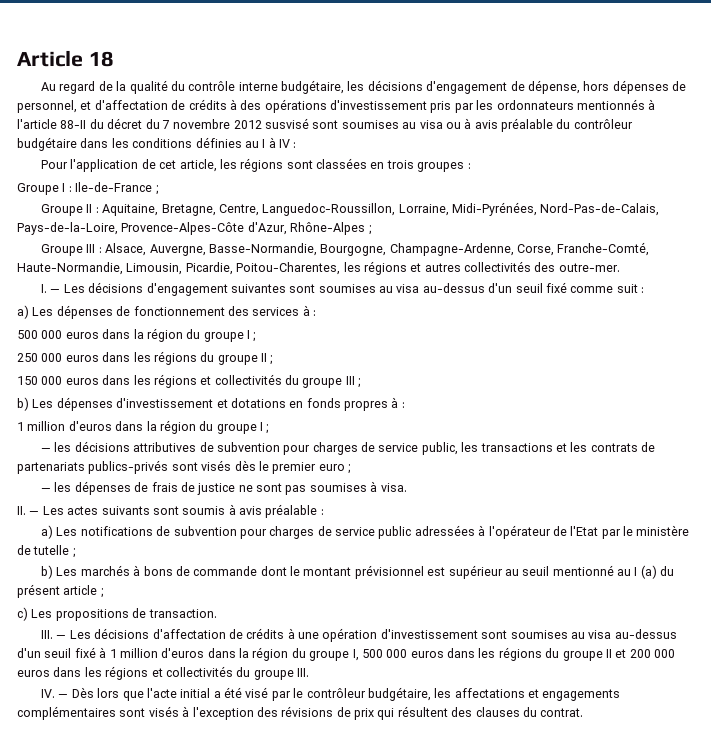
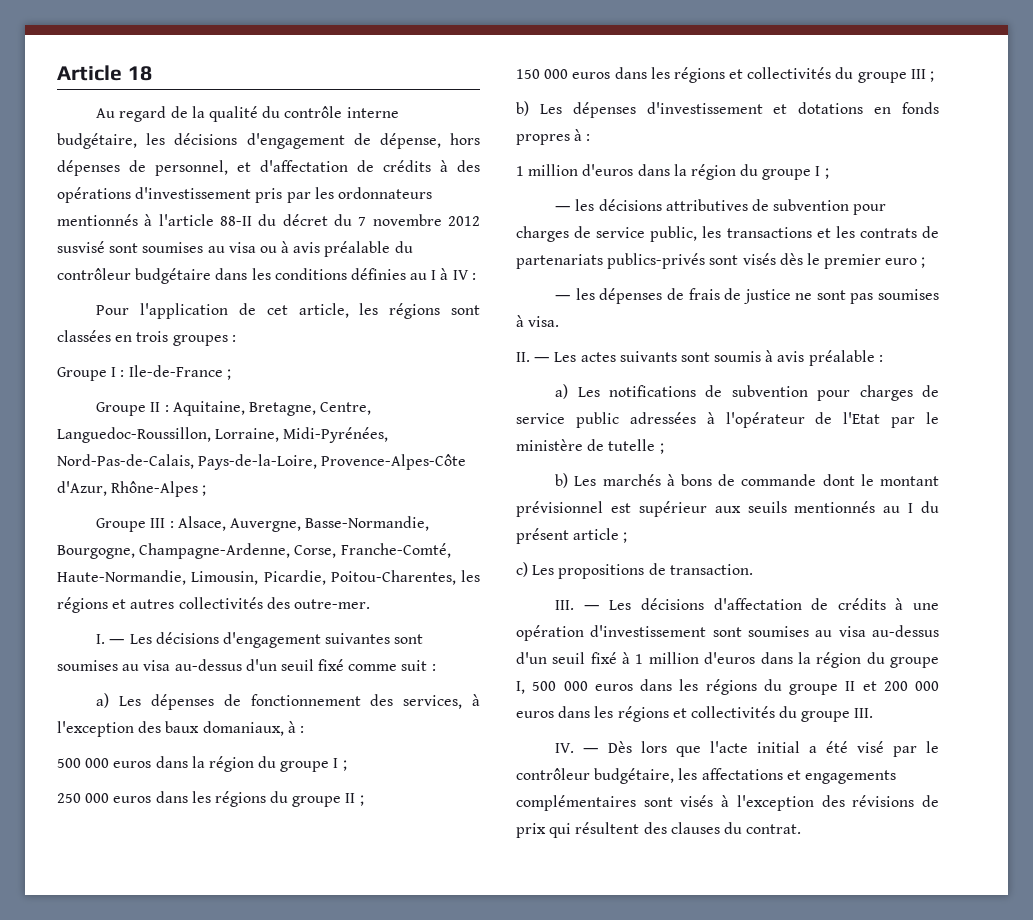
[252,307,300,316] services -> [403,694,481,709] [57,721,284,737] services, à l'exception des baux domaniaux,
[504,565,657,579] au seuil mentionné au I (a) -> [714,501,914,513] aux seuils mentionnés au I

